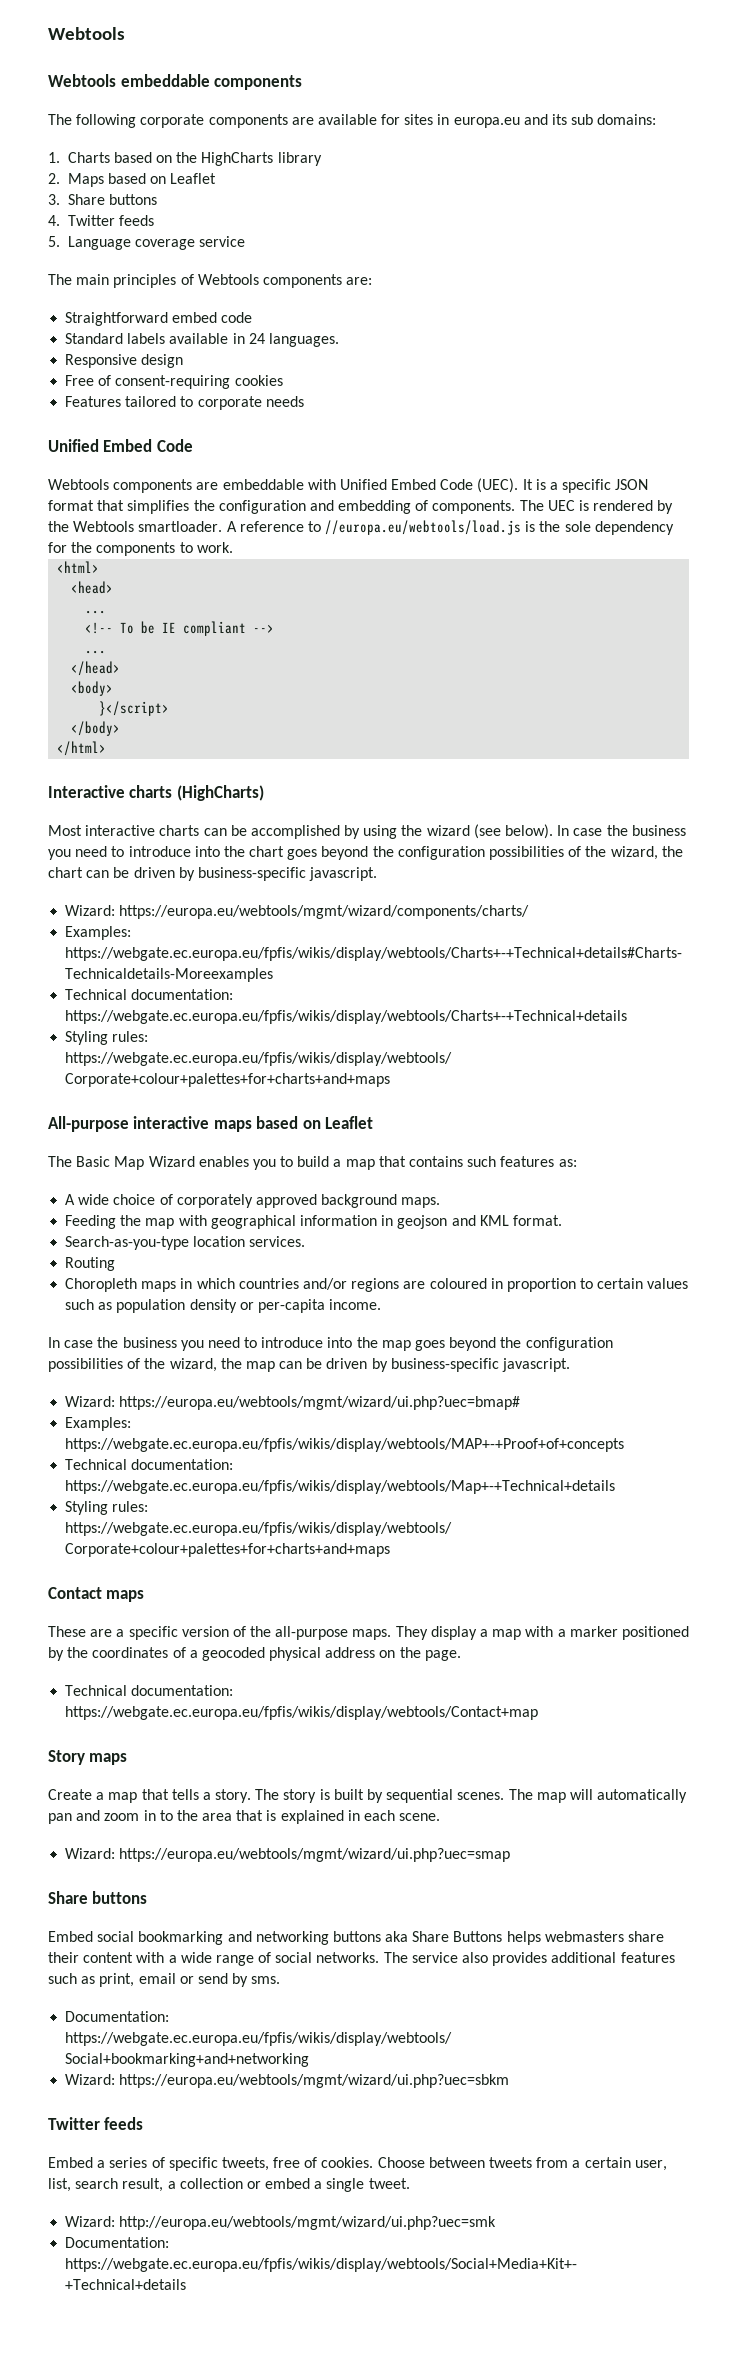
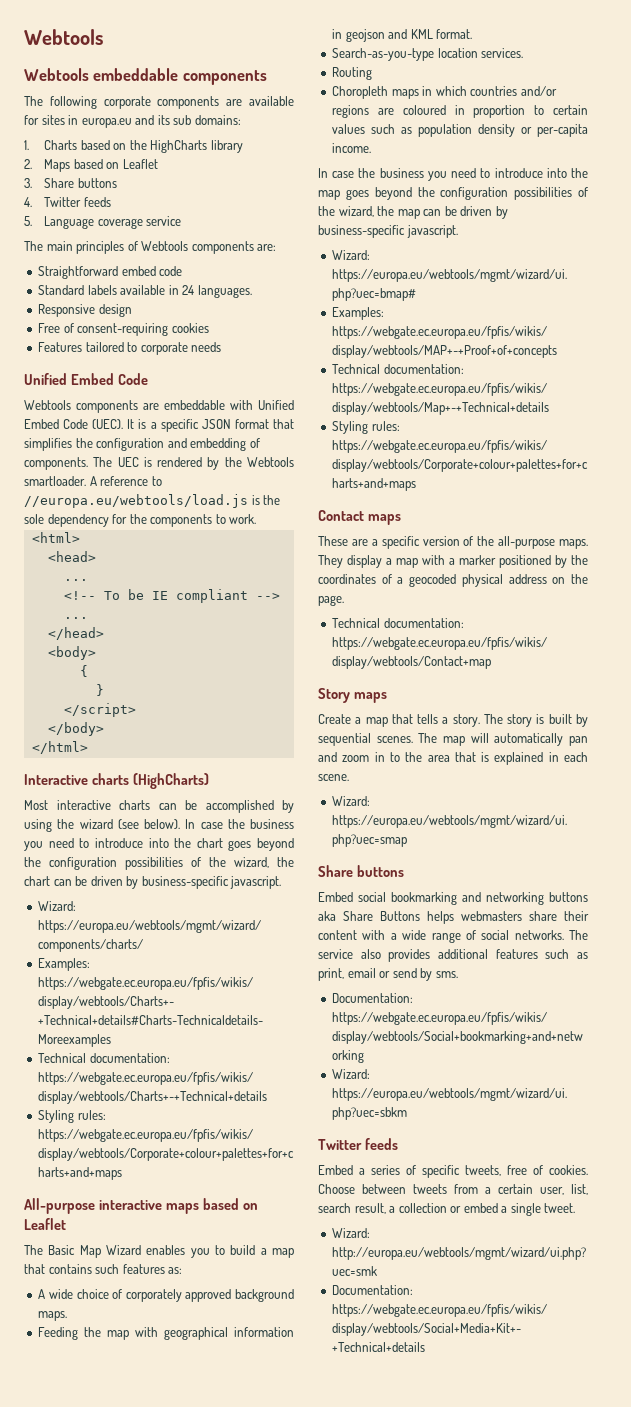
[99,701,170,716] }</script> -> [79,665,88,677] [95,684,104,696] [63,703,136,717] { // } // </script>

